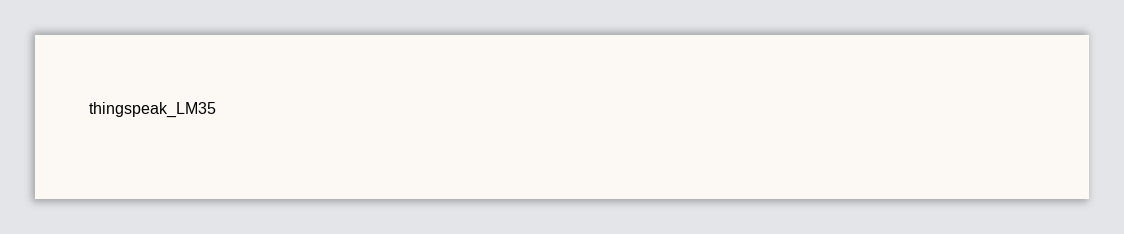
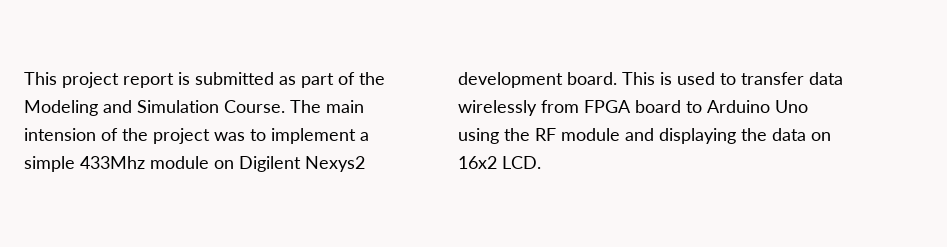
[89,102,216,118] thingspeak_LM35 -> [24,72,385,88] [24,100,364,116] [24,128,369,144] [24,156,365,172] [458,72,843,88] [458,100,808,116] [458,128,831,144] [458,156,541,169] This project report is submitted as part of the Modeling and Simulation Course. The main intension of the project was to implement a simple 433Mhz module on Digilent Nexys2 development board. This is used to transfer data wirelessly from FPGA board to Arduino Uno using the RF module and displaying the data on 16x2 LCD.

